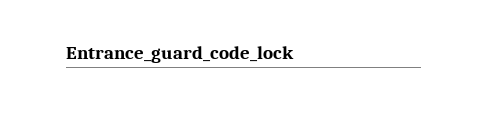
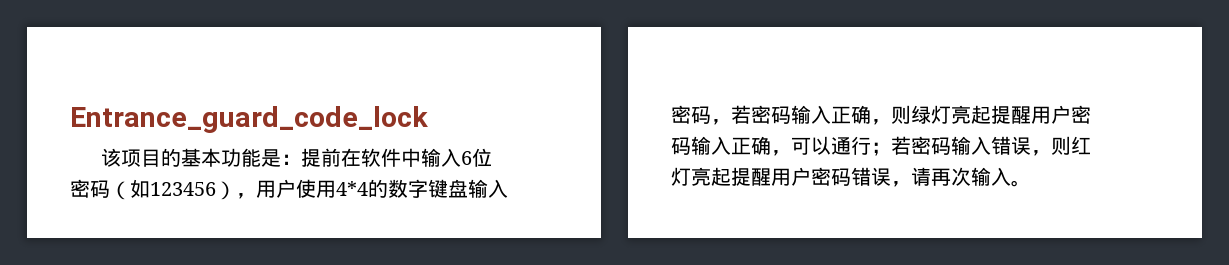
(294, 54) none -> [101,148,493,167] [70,179,508,200] [671,105,1091,125] [671,136,1091,156] [671,167,1031,187] // 该项目的基本功能是：提前在软件中输入6位密码（如123456），用户使用4*4的数字键盘输入密码，若密码输入正确，则绿灯亮起提醒用户密码输入正确，可以通行；若密码输入错误，则红灯亮起提醒用户密码错误，请再次输入。

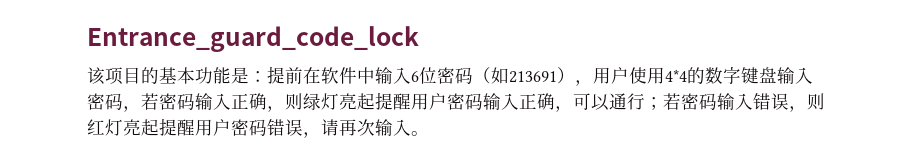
[150,182,216,196] 123456 -> [509,71,557,83] 213691

